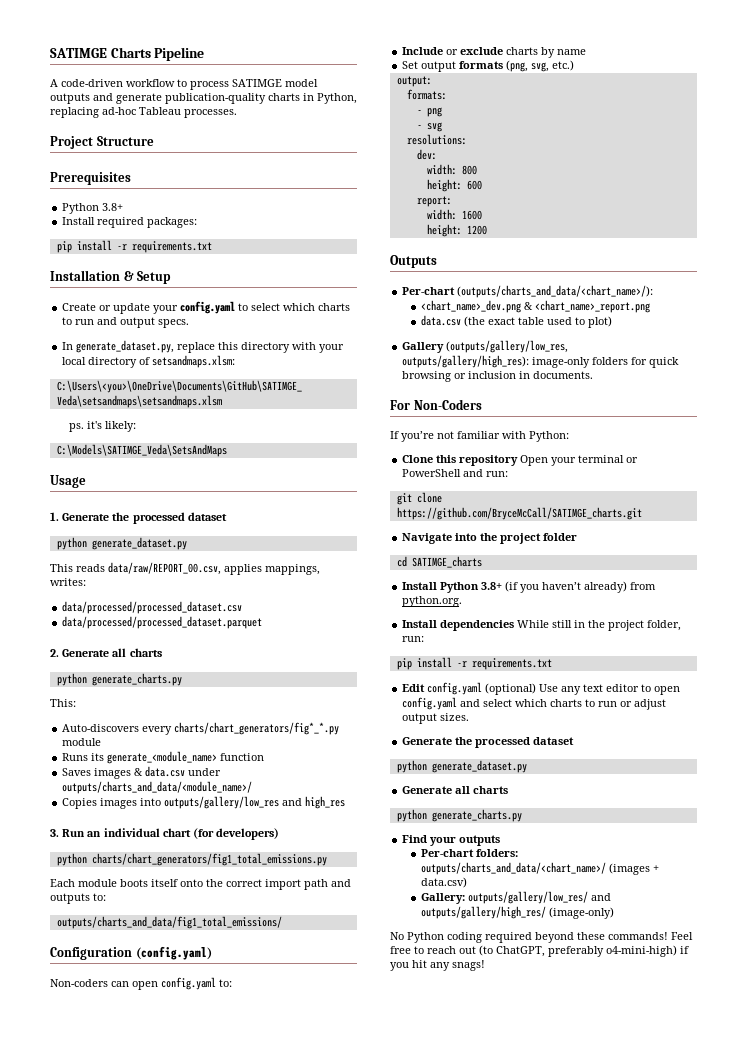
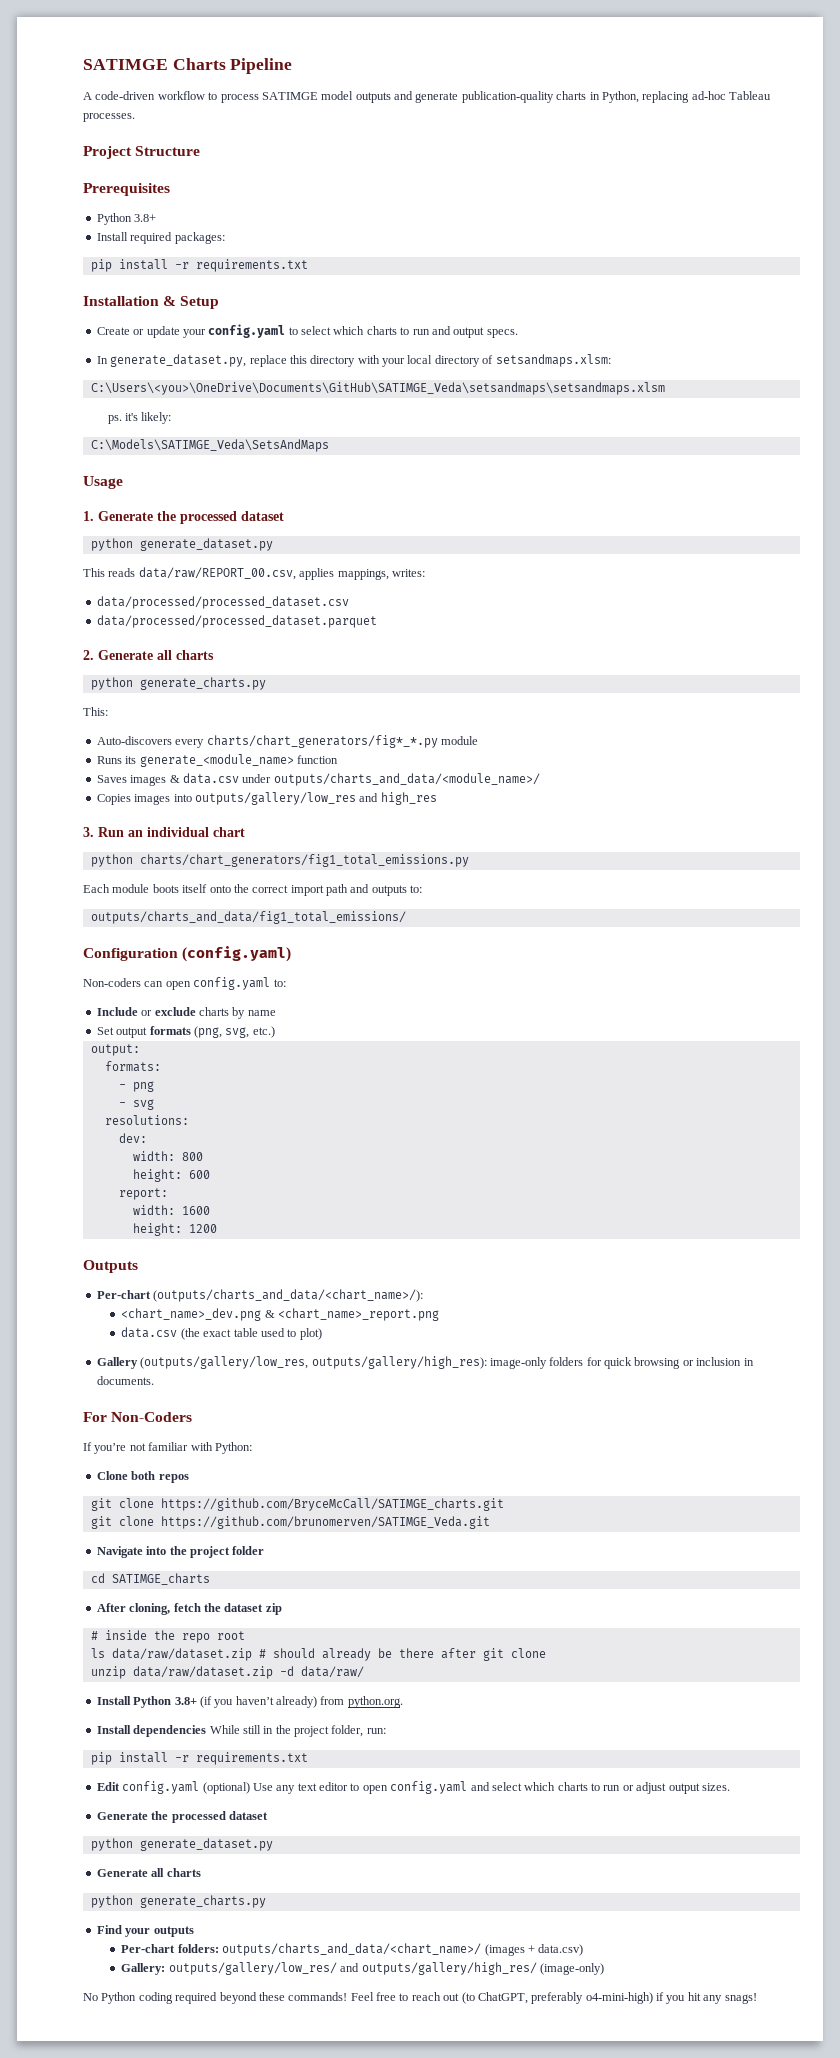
[193,828,280,840] (for developers) -> (245, 832) none
[436,455,639,466] [402,469,509,477] this repository Open your terminal or PowerShell and run: -> [131,1471,189,1483] both repos
(642, 513) none -> [90,1516,490,1529] // git clone https://github.com/brunomerven/SATIMGE_Veda.git
(482, 562) none -> [96,1603,282,1615] [90,1630,245,1643] [90,1648,546,1661] [90,1666,364,1679] // After cloning, fetch the dataset zip // # inside the repo root // ls data/raw/dataset.zip # should already be there after git clone // unzip data/raw/dataset.zip -d data/raw/

